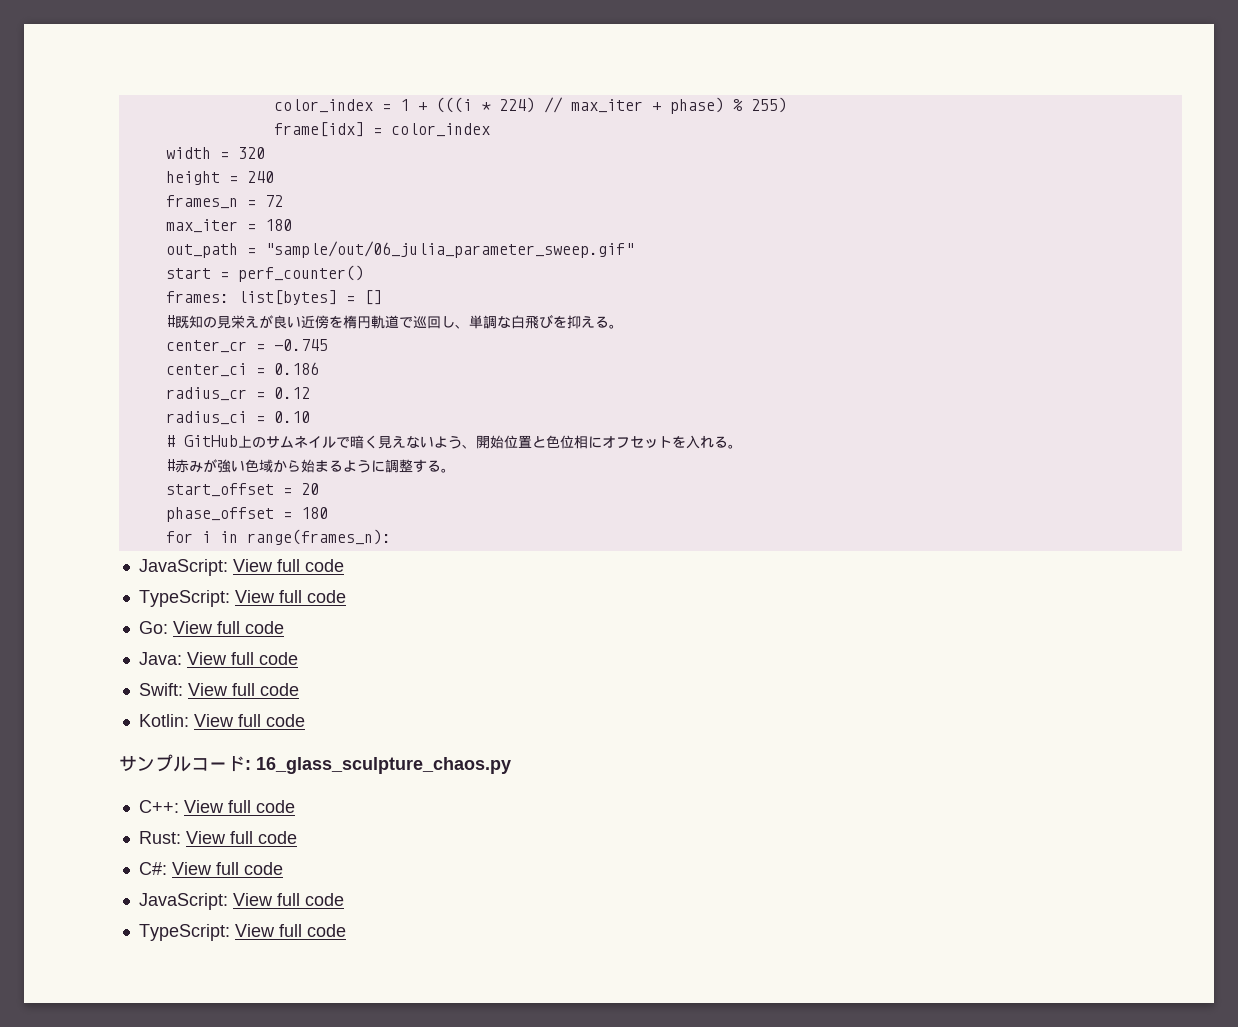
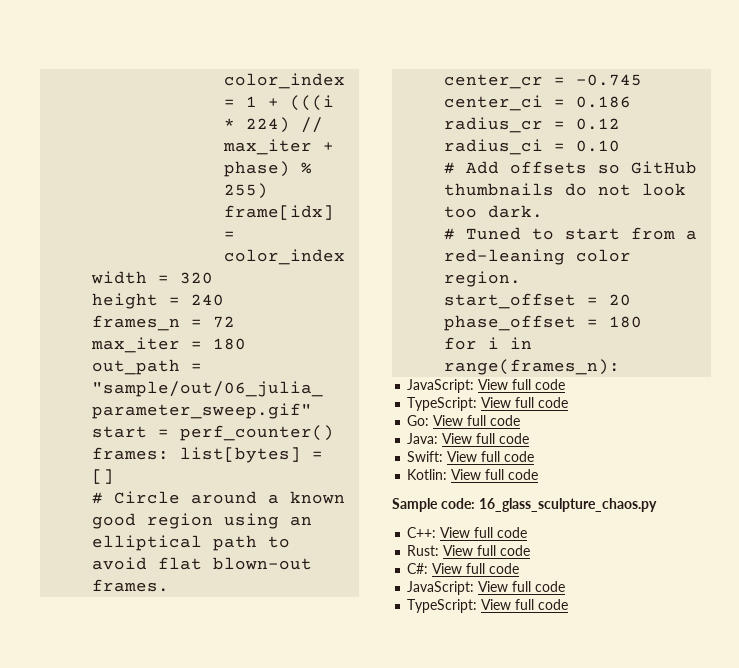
[174,315,623,329] 既知の見栄えが良い近傍を楕円軌道で巡回し、単調な白飛びを抑える。 -> [114,491,346,504] [92,513,313,529] [92,535,291,551] [92,557,313,570] [92,579,170,592] Circle around a known good region using an elliptical path to avoid flat blown-out frames.
[183,435,742,449] [165,459,455,473] GitHub上のサムネイルで暗く見えないよう、開始位置と色位相にオフセットを入れる。 // #赤みが強い色域から始まるように調整する。 -> [466,161,698,174] [444,183,687,196] [444,205,544,218] [444,227,698,240] [444,249,632,265] [444,271,522,287] Add offsets so GitHub thumbnails do not look too dark. // # Tuned to start from a red-leaning color region.
[119,754,251,772] サンプルコード: -> [392,498,475,512] Sample code:

